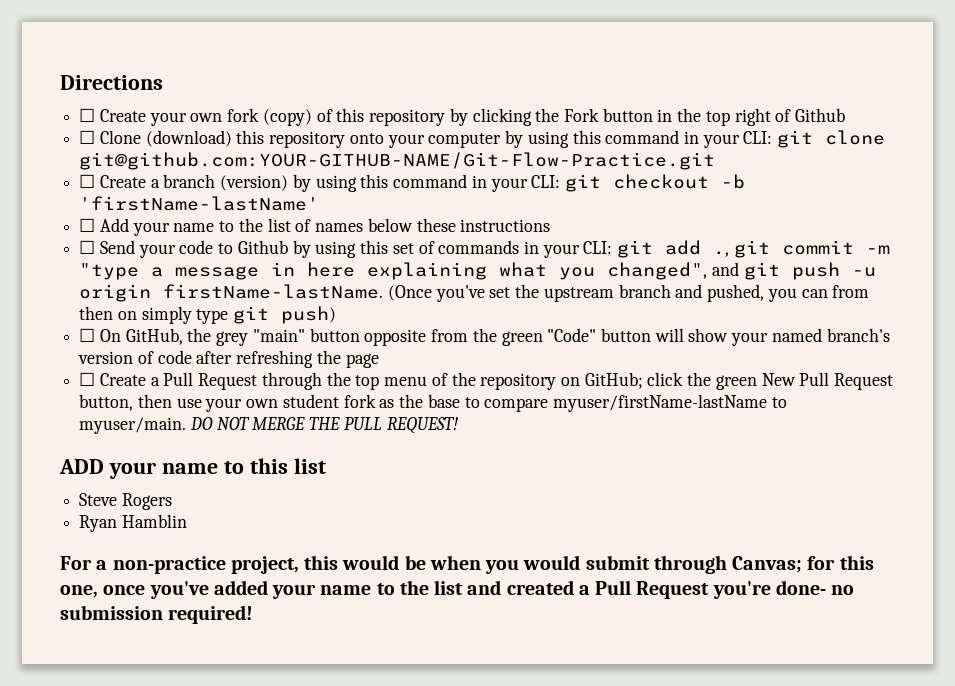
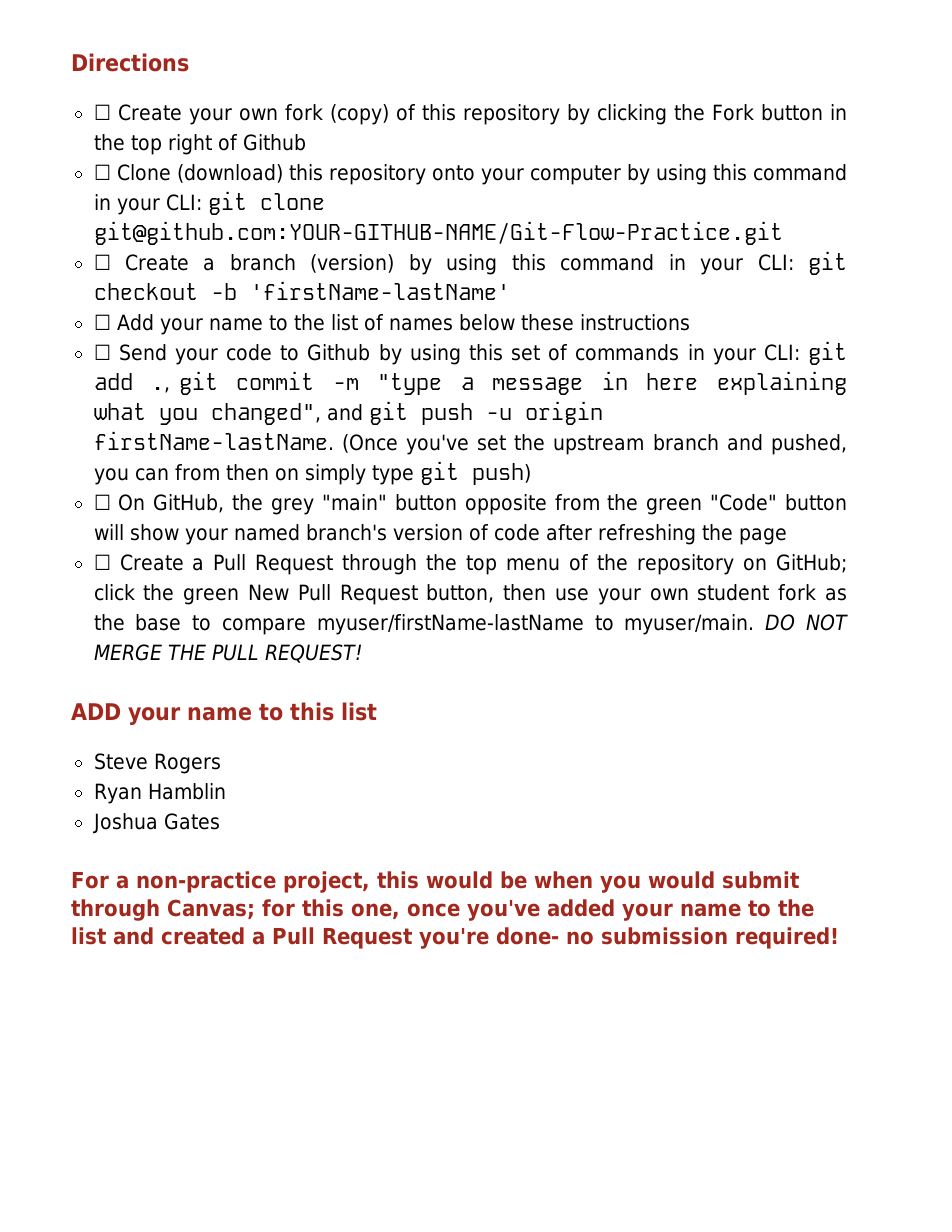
(187, 521) none -> [92,813,220,834] // Joshua Gates

